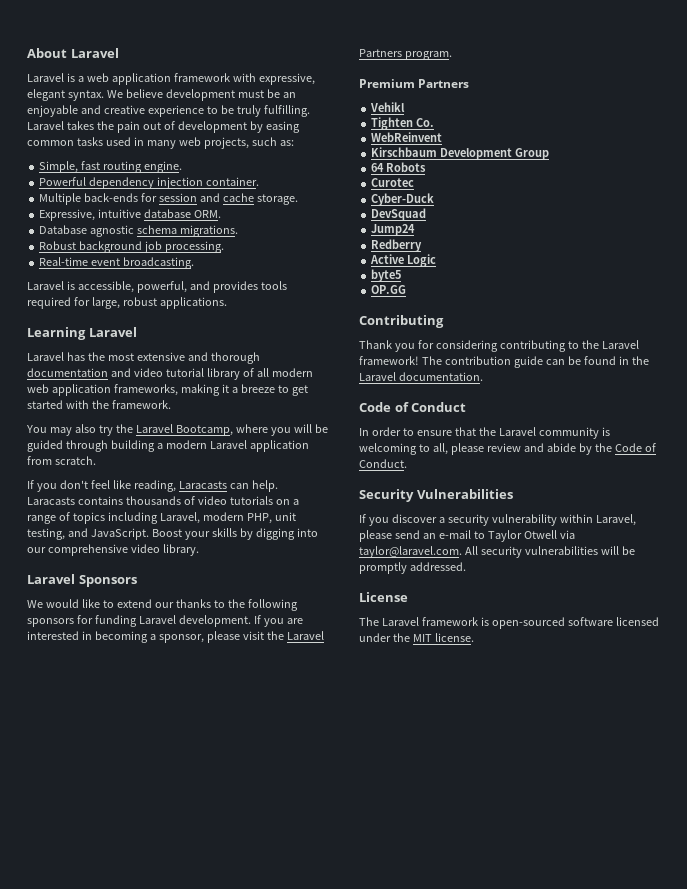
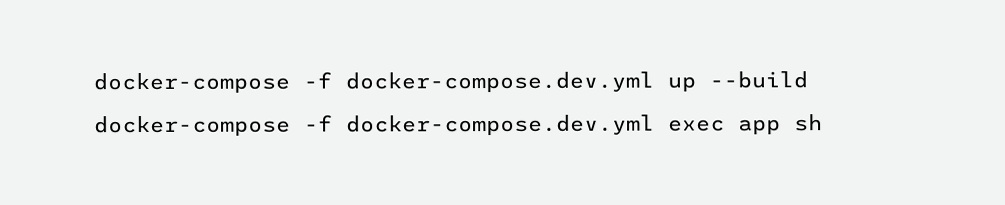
[27,48,119,58] [27,73,315,85] [27,89,296,101] [27,105,310,117] [27,121,300,133] [27,137,294,149] [39,161,183,173] [39,177,260,189] [39,193,298,205] [39,209,222,221] [39,225,239,237] [39,241,225,253] [39,257,195,269] [27,281,287,293] [27,297,227,309] [27,327,137,340] [27,352,260,364] [27,368,313,380] [27,384,308,396] [27,400,171,409] [26,424,328,436] [27,440,309,452] [27,456,96,465] [27,480,278,492] [27,496,299,505] [27,512,296,524] [27,528,318,540] [27,544,199,556] [27,574,137,587] [27,599,298,611] [27,615,303,627] [27,631,324,643] [359,49,452,60] [359,79,470,88] [370,102,406,112] [371,117,435,130] [371,132,443,142] [371,147,550,160] [371,162,427,172] [371,178,415,187] [371,193,435,206] [371,208,427,221] [371,224,416,236] [371,239,423,252] [370,254,437,267] [371,269,402,282] [371,285,407,294] [359,315,444,328] [359,340,639,352] [359,356,649,368] [359,372,483,381] [359,402,467,412] [359,427,610,439] [359,443,656,455] [359,459,407,468] [359,489,513,502] [359,514,636,526] [359,530,575,542] [359,546,635,558] [359,562,466,574] [359,592,408,602] [359,617,659,629] [359,633,474,642] About Laravel // Laravel is a web application framework with expressive, elegant syntax. We believe development must be an enjoyable and creative experience to be truly fulfilling. Laravel takes the pain out of development by easing common tasks used in many web projects, such as: // Simple, fast routing engine. // Powerful dependency injection container. // Multiple back-ends for session and cache storage. // Expressive, intuitive database ORM. // Database agnostic schema migrations. // Robust background job processing. // Real-time event broadcasting. // Laravel is accessible, powerful, and provides tools required for large, robust applications. // Learning Laravel // Laravel has the most extensive and thorough documentation and video tutorial library of all modern web application frameworks, making it a breeze to get started with the framework. // You may also try the Laravel Bootcamp, where you will be guided through building a modern Laravel application from scratch. // If you don't feel like reading, Laracasts can help. Laracasts contains thousands of video tutorials on a range of topics including Laravel, modern PHP, unit testing, and JavaScript. Boost your skills by digging into our comprehensive video library. // Laravel Sponsors // We would like to extend our thanks to the following sponsors for funding Laravel development. If you are interested in becoming a sponsor, please visit the Laravel Partners program. // Premium Partners // Vehikl // Tighten Co. // WebReinvent // Kirschbaum Development Group // 64 Robots // Curotec // Cyber-Duck // DevSquad // Jump24 // Redberry // Active Logic // byte5 // OP.GG // Contributing // Thank you for considering contributing to the Laravel framework! The contribution guide can be found in the Laravel documentation. // Code of Conduct // In order to ensure that the Laravel community is welcoming to all, please review and abide by the Code of Conduct. // Security Vulnerabilities // If you discover a security vulnerability within Laravel, please send an e-mail to Taylor Otwell via taylor@laravel.com. All security vulnerabilities will be promptly addressed. // License // The Laravel framework is open-sourced software licensed under the MIT license. -> [93,71,808,94] [94,114,823,137] docker-compose -f docker-compose.dev.yml up --build // docker-compose -f docker-compose.dev.yml exec app sh

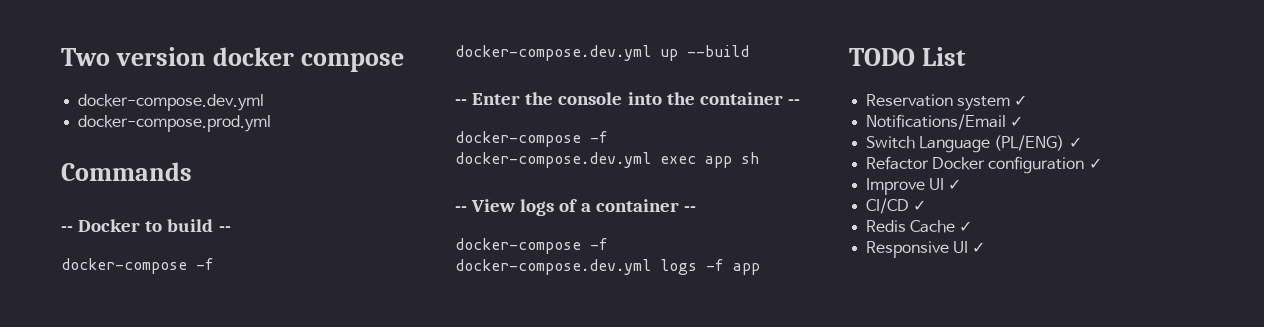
(93, 83) none -> [61,47,404,72] [78,94,265,111] [78,115,272,132] [61,162,192,181] [61,219,231,232] Two version docker compose // docker-compose.dev.yml // docker-compose.prod.yml // Commands // -- Docker to build -- //
(808, 80) none -> [455,92,800,105] // -- Enter the console into the container --
(823, 123) none -> [455,199,696,216] [455,238,608,254] [455,259,760,275] [849,47,966,66] [866,94,1028,111] [866,114,1024,130] [866,135,1082,153] [866,156,1102,174] [866,178,962,195] [866,198,927,214] [866,220,973,233] [866,241,986,258] // -- View logs of a container -- // docker-compose -f docker-compose.dev.yml logs -f app // TODO List // Reservation system ✓ // Notifications/Email ✓ // Switch Language (PL/ENG) ✓ // Refactor Docker configuration ✓ // Improve UI ✓ // CI/CD ✓ // Redis Cache ✓ // Responsive UI ✓

